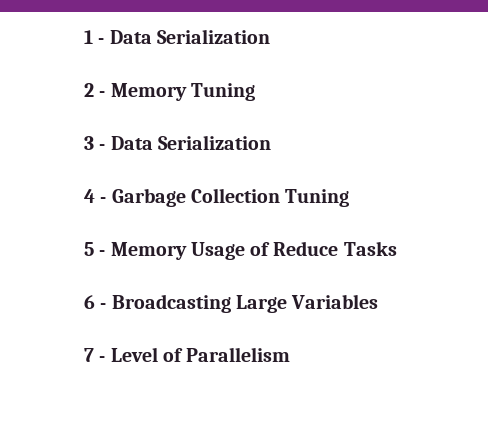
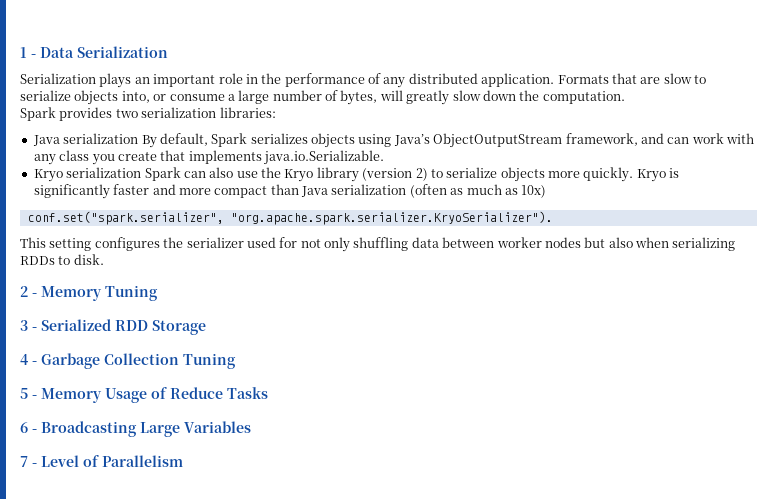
(270, 36) none -> [20,73,706,88] [20,90,625,105] [20,107,276,121] [32,133,754,148] [33,150,384,165] [33,167,680,182] [33,184,547,199] [27,211,553,225] [20,237,736,252] [20,254,104,265] // Serialization plays an important role in the performance of any distributed application. Formats that are slow to serialize objects into, or consume a large number of bytes, will greatly slow down the computation. // Spark provides two serialization libraries: // Java serialization By default, Spark serializes objects using Java’s ObjectOutputStream framework, and can work with any class you create that implements java.io.Serializable. // Kryo serialization Spark can also use the Kryo library (version 2) to serialize objects more quickly. Kryo is significantly faster and more compact than Java serialization (often as much as 10x) // conf.set("spark.serializer", "org.apache.spark.serializer.KryoSerializer"). // This setting configures the serializer used for not only shuffling data between worker nodes but also when serializing RDDs to disk.
[110,135,271,150] Data Serialization -> [41,319,206,335] Serialized RDD Storage

